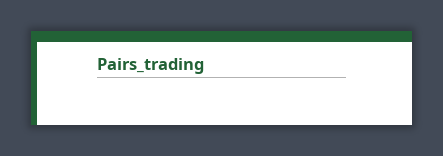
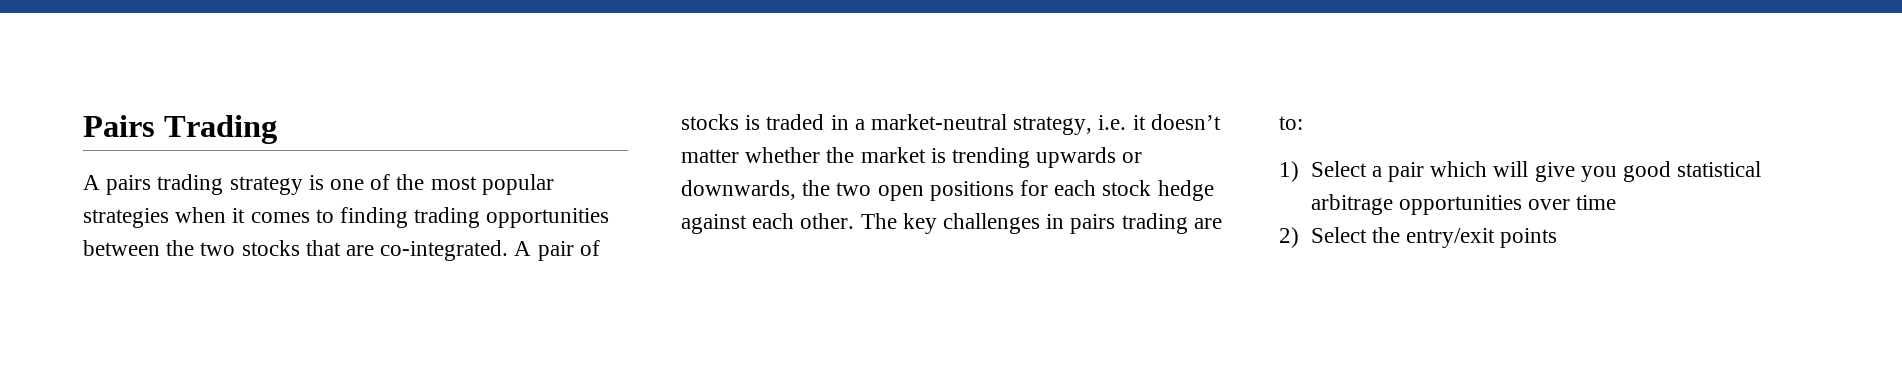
[97,58,204,74] Pairs_trading -> [83,115,277,144] [83,174,554,195] [83,207,610,228] [83,240,600,261] [681,114,1221,135] [681,147,1143,168] [681,180,1214,201] [681,213,1222,234] [1279,116,1303,130] [1279,161,1762,182] [1310,194,1617,215] [1279,227,1558,248] Pairs Trading // A pairs trading strategy is one of the most popular strategies when it comes to finding trading opportunities between the two stocks that are co-integrated. A pair of stocks is traded in a market-neutral strategy, i.e. it doesn’t matter whether the market is trending upwards or downwards, the two open positions for each stock hedge against each other. The key challenges in pairs trading are to: // 1) Select a pair which will give you good statistical arbitrage opportunities over time // 2) Select the entry/exit points

